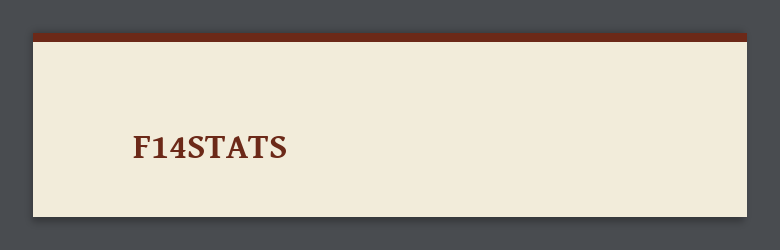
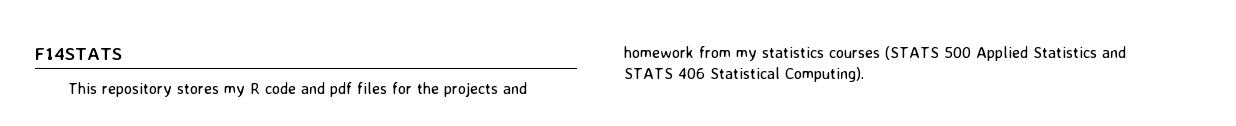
(287, 147) none -> [67,82,527,97] [624,46,1126,61] [624,67,864,82] // This repository stores my R code and pdf files for the projects and homework from my statistics courses (STATS 500 Applied Statistics and STATS 406 Statistical Computing).

